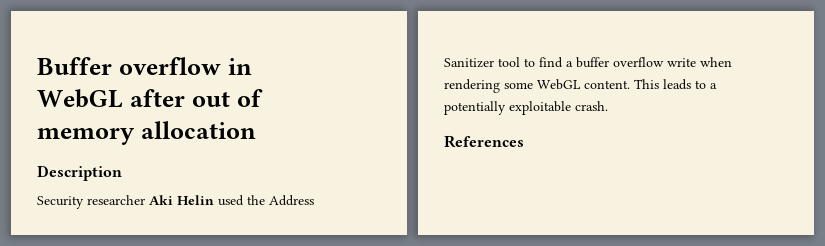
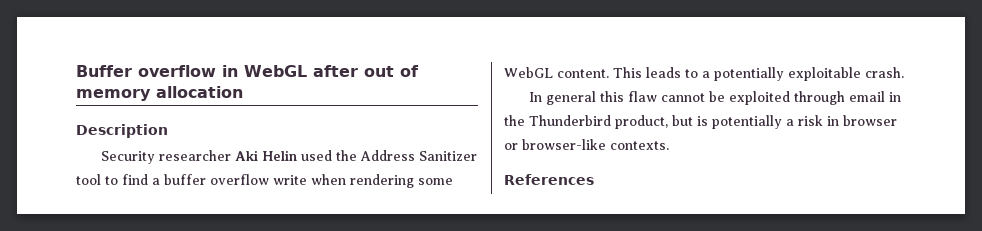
(608, 106) none -> [528,91,901,105] [504,115,897,129] [504,139,669,150] // In general this flaw cannot be exploited through email in the Thunderbird product, but is potentially a risk in browser or browser-like contexts.

